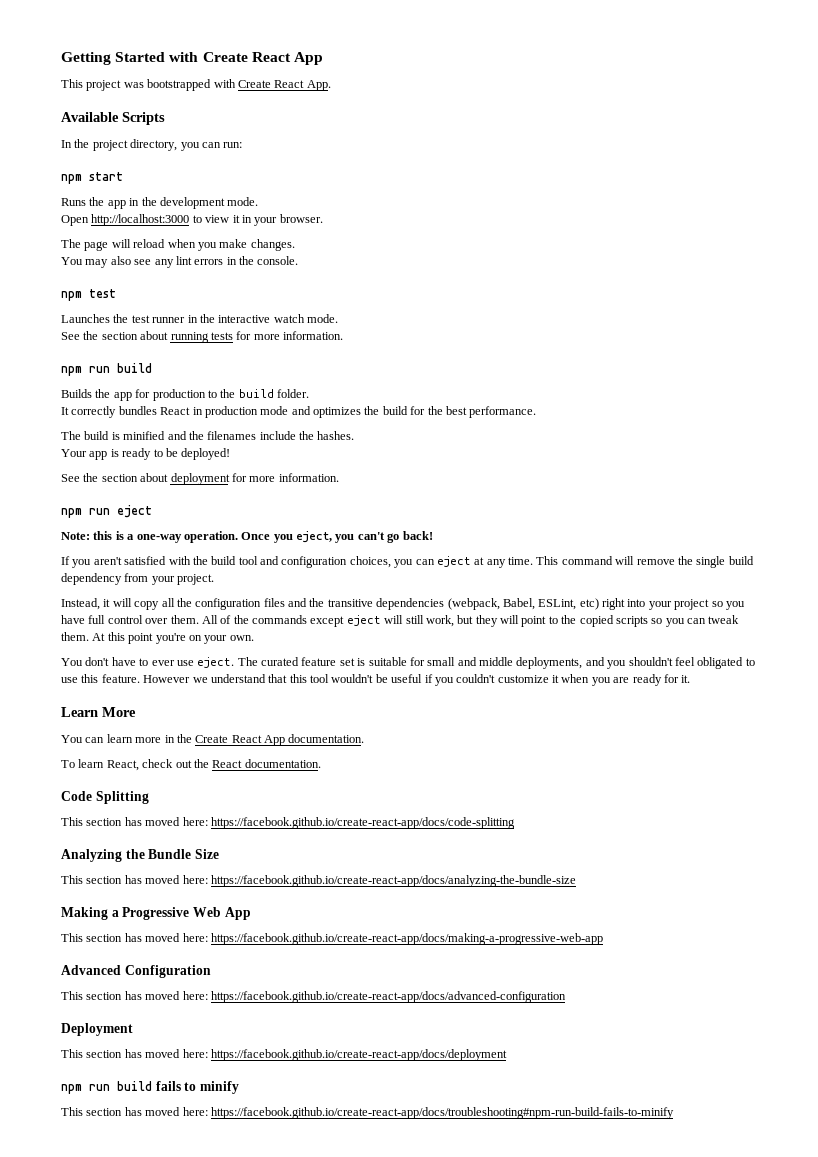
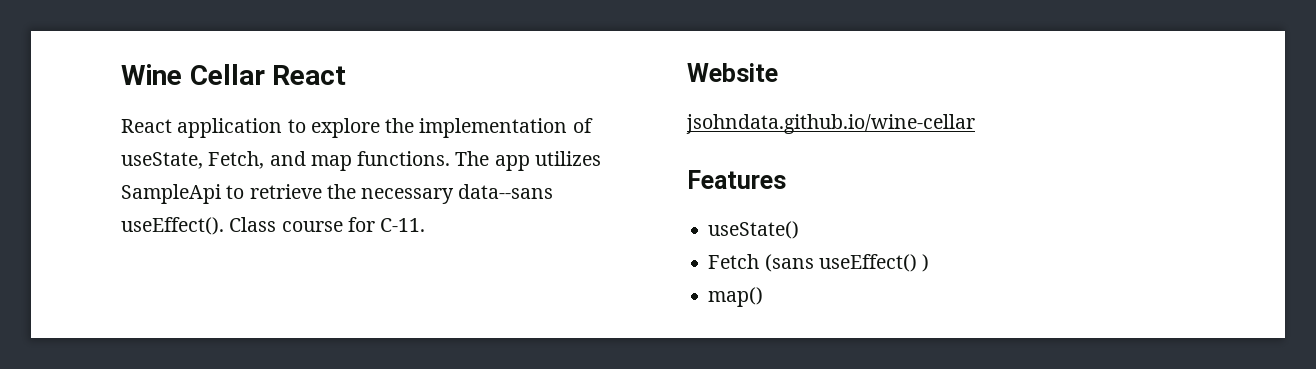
[61,52,323,65] [61,79,331,91] [61,112,165,125] [61,139,243,151] [61,172,123,184] [61,197,259,209] [61,214,323,226] [61,239,295,251] [61,256,299,268] [61,289,116,301] [61,314,338,323] [61,331,343,343] [61,363,152,376] [61,389,309,401] [61,406,537,418] [61,431,355,440] [61,448,231,460] [61,473,339,485] [61,505,152,518] [61,531,433,543] [61,556,754,568] [61,573,215,585] [61,598,745,610] [61,615,740,627] [61,632,254,644] [61,657,755,669] [61,674,691,686] [61,707,136,717] [61,734,365,746] [61,759,321,771] [61,791,149,804] [61,817,515,829] [61,849,219,862] [61,875,576,887] [61,907,251,920] [61,933,603,945] [61,965,211,978] [61,991,566,1003] [61,1023,133,1036] [61,1049,507,1061] [61,1081,239,1094] [61,1107,674,1119] Getting Started with Create React App // This project was bootstrapped with Create React App. // Available Scripts // In the project directory, you can run: // npm start // Runs the app in the development mode. // Open http://localhost:3000 to view it in your browser. // The page will reload when you make changes. // You may also see any lint errors in the console. // npm test // Launches the test runner in the interactive watch mode. // See the section about running tests for more information. // npm run build // Builds the app for production to the build folder. // It correctly bundles React in production mode and optimizes the build for the best performance. // The build is minified and the filenames include the hashes. // Your app is ready to be deployed! // See the section about deployment for more information. // npm run eject // Note: this is a one-way operation. Once you eject, you can't go back! // If you aren't satisfied with the build tool and configuration choices, you can eject at any time. This command will remove the single build dependency from your project. // Instead, it will copy all the configuration files and the transitive dependencies (webpack, Babel, ESLint, etc) right into your project so you have full control over them. All of the commands except eject will still work, but they will point to the copied scripts so you can tweak them. At this point you're on your own. // You don't have to ever use eject. The curated feature set is suitable for small and middle deployments, and you shouldn't feel obligated to use this feature. However we understand that this tool wouldn't be useful if you couldn't customize it when you are ready for it. // Learn More // You can learn more in the Create React App documentation. // To learn React, check out the React documentation. // Code Splitting // This section has moved here: https://facebook.github.io/create-react-app/docs/code-splitting // Analyzing the Bundle Size // This section has moved here: https://facebook.github.io/create-react-app/docs/analyzing-the-bundle-size // Making a Progressive Web App // This section has moved here: https://facebook.github.io/create-react-app/docs/making-a-progressive-web-app // Advanced Configuration // This section has moved here: https://facebook.github.io/create-react-app/docs/advanced-configuration // Deployment // This section has moved here: https://facebook.github.io/create-react-app/docs/deployment // npm run build fails to minify // This section has moved here: https://facebook.github.io/create-react-app/docs/troubleshooting#npm-run-build-fails-to-minify -> [121,64,347,85] [121,118,593,138] [121,151,601,171] [121,184,554,204] [121,217,426,235] [687,63,778,82] [686,114,975,134] [687,170,786,189] [708,221,800,239] [708,254,930,272] [708,287,764,307] Wine Cellar React // React application to explore the implementation of useState, Fetch, and map functions. The app utilizes SampleApi to retrieve the necessary data--sans useEffect(). Class course for C-11. // Website // jsohndata.github.io/wine-cellar // Features // useState() // Fetch (sans useEffect() ) // map()

